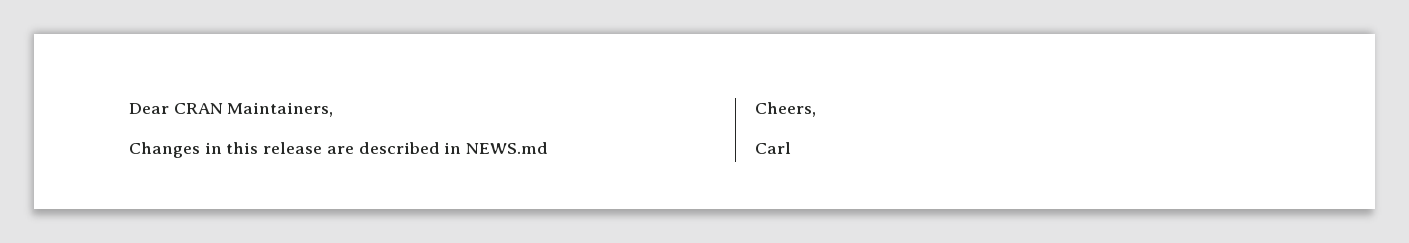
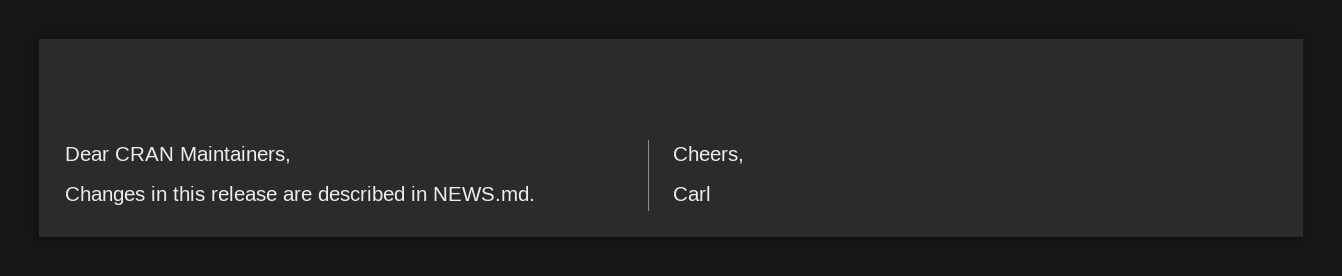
[466,142,549,154] NEWS.md -> [433,186,535,201] NEWS.md.

